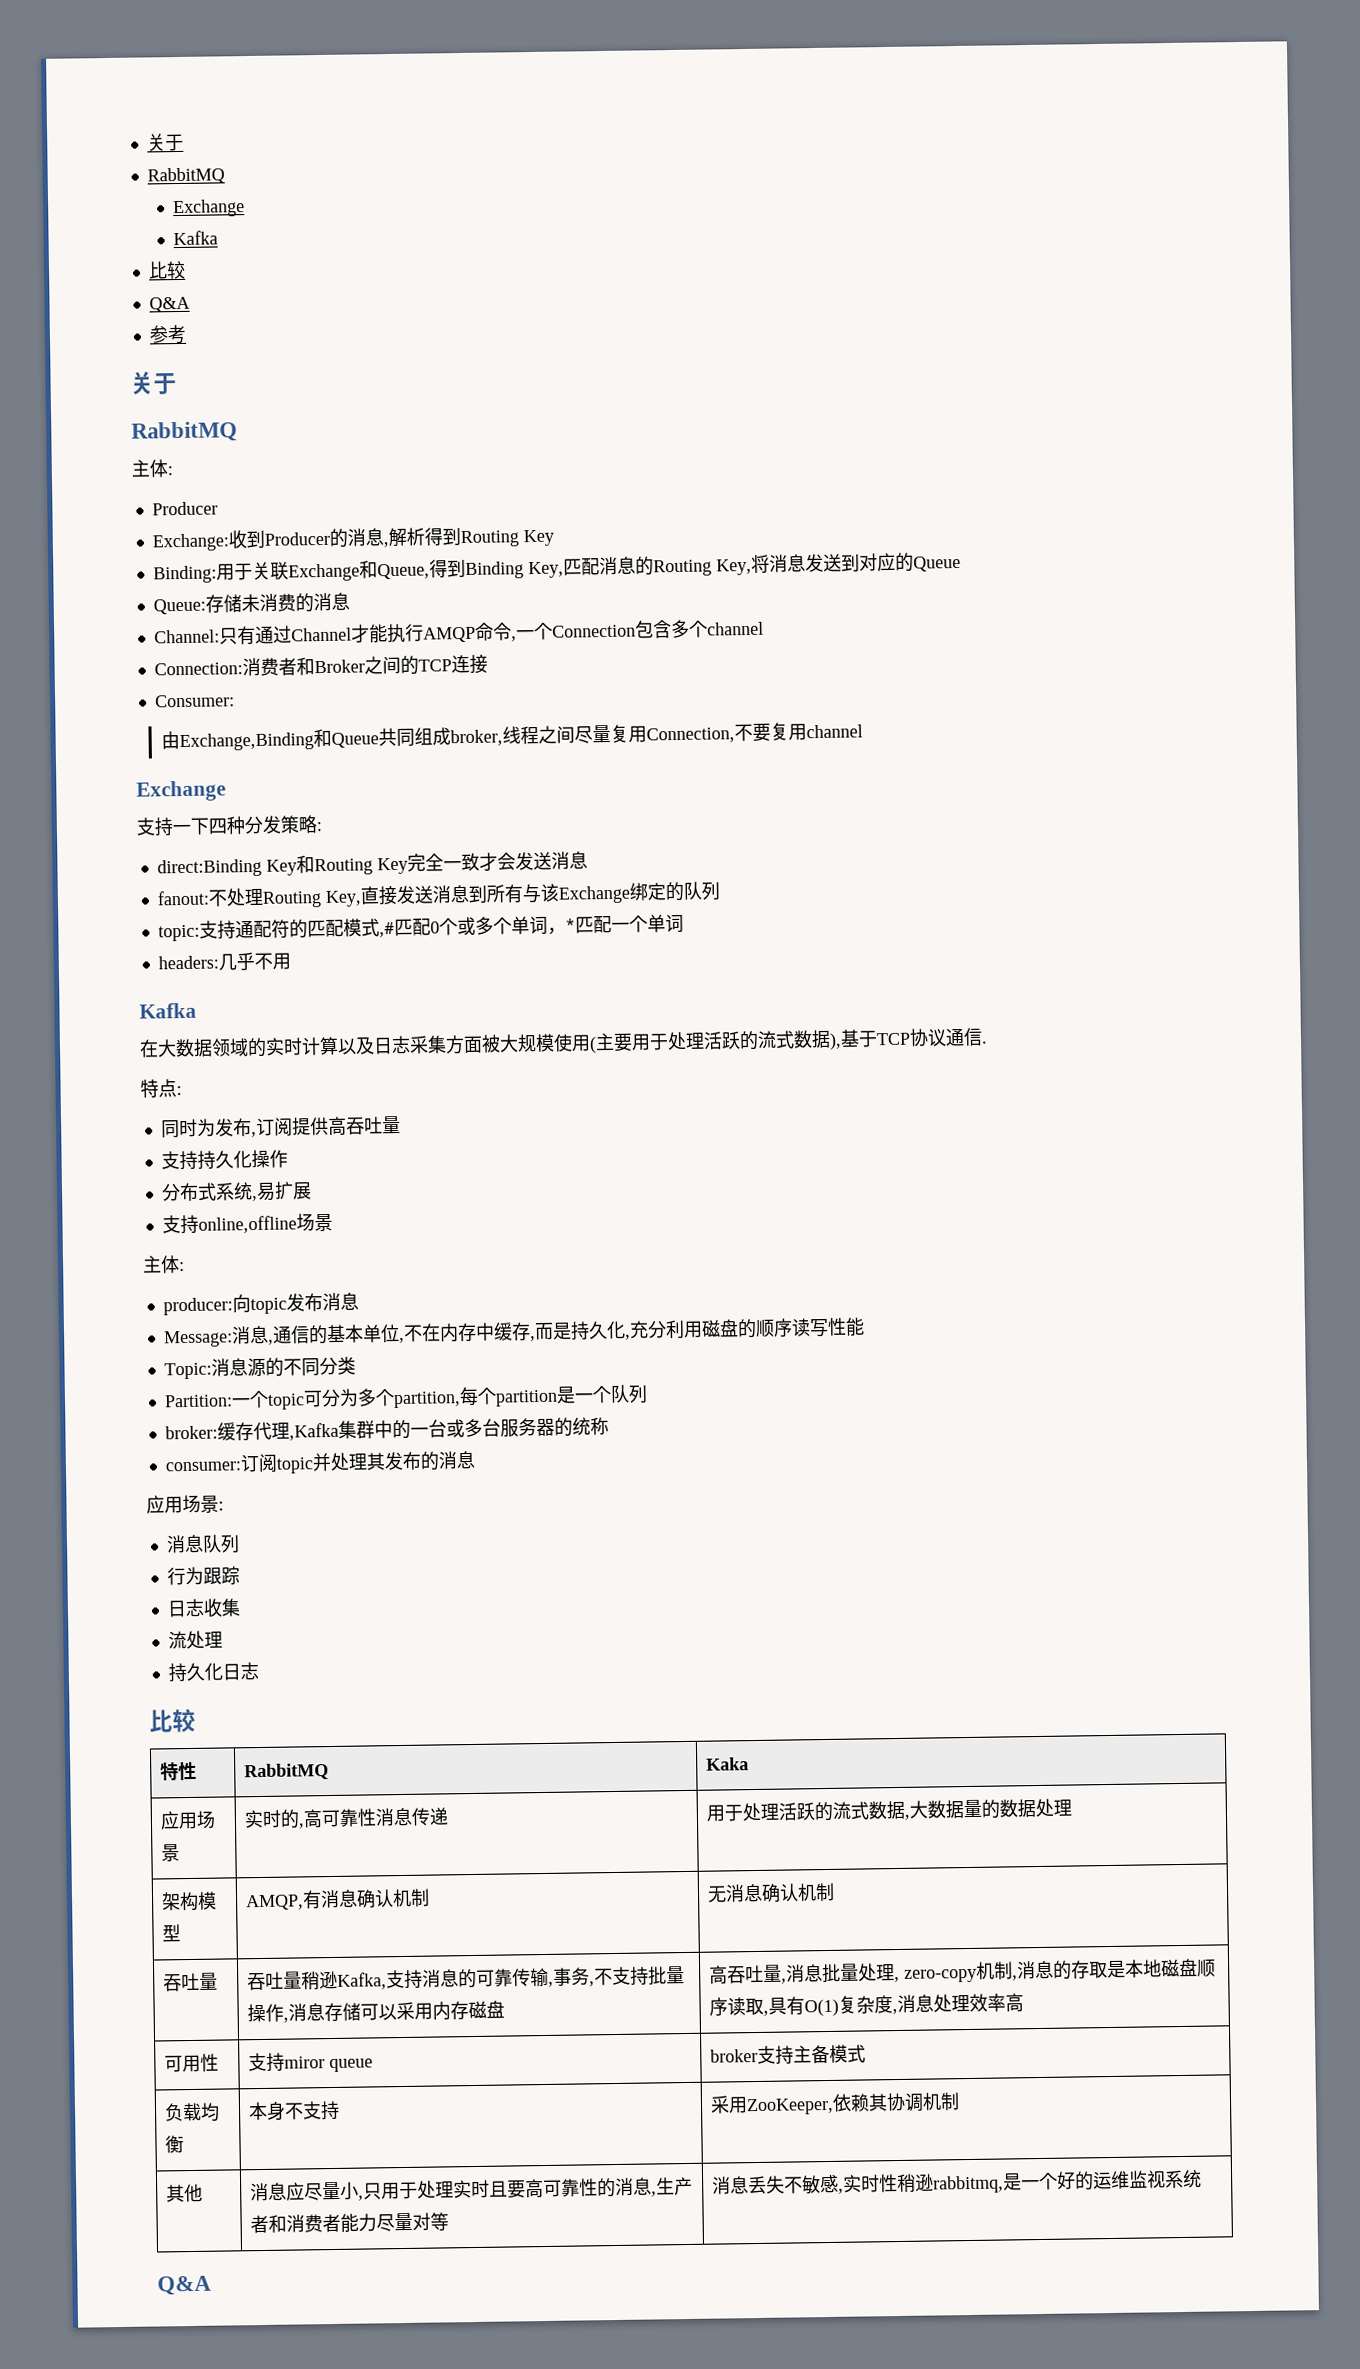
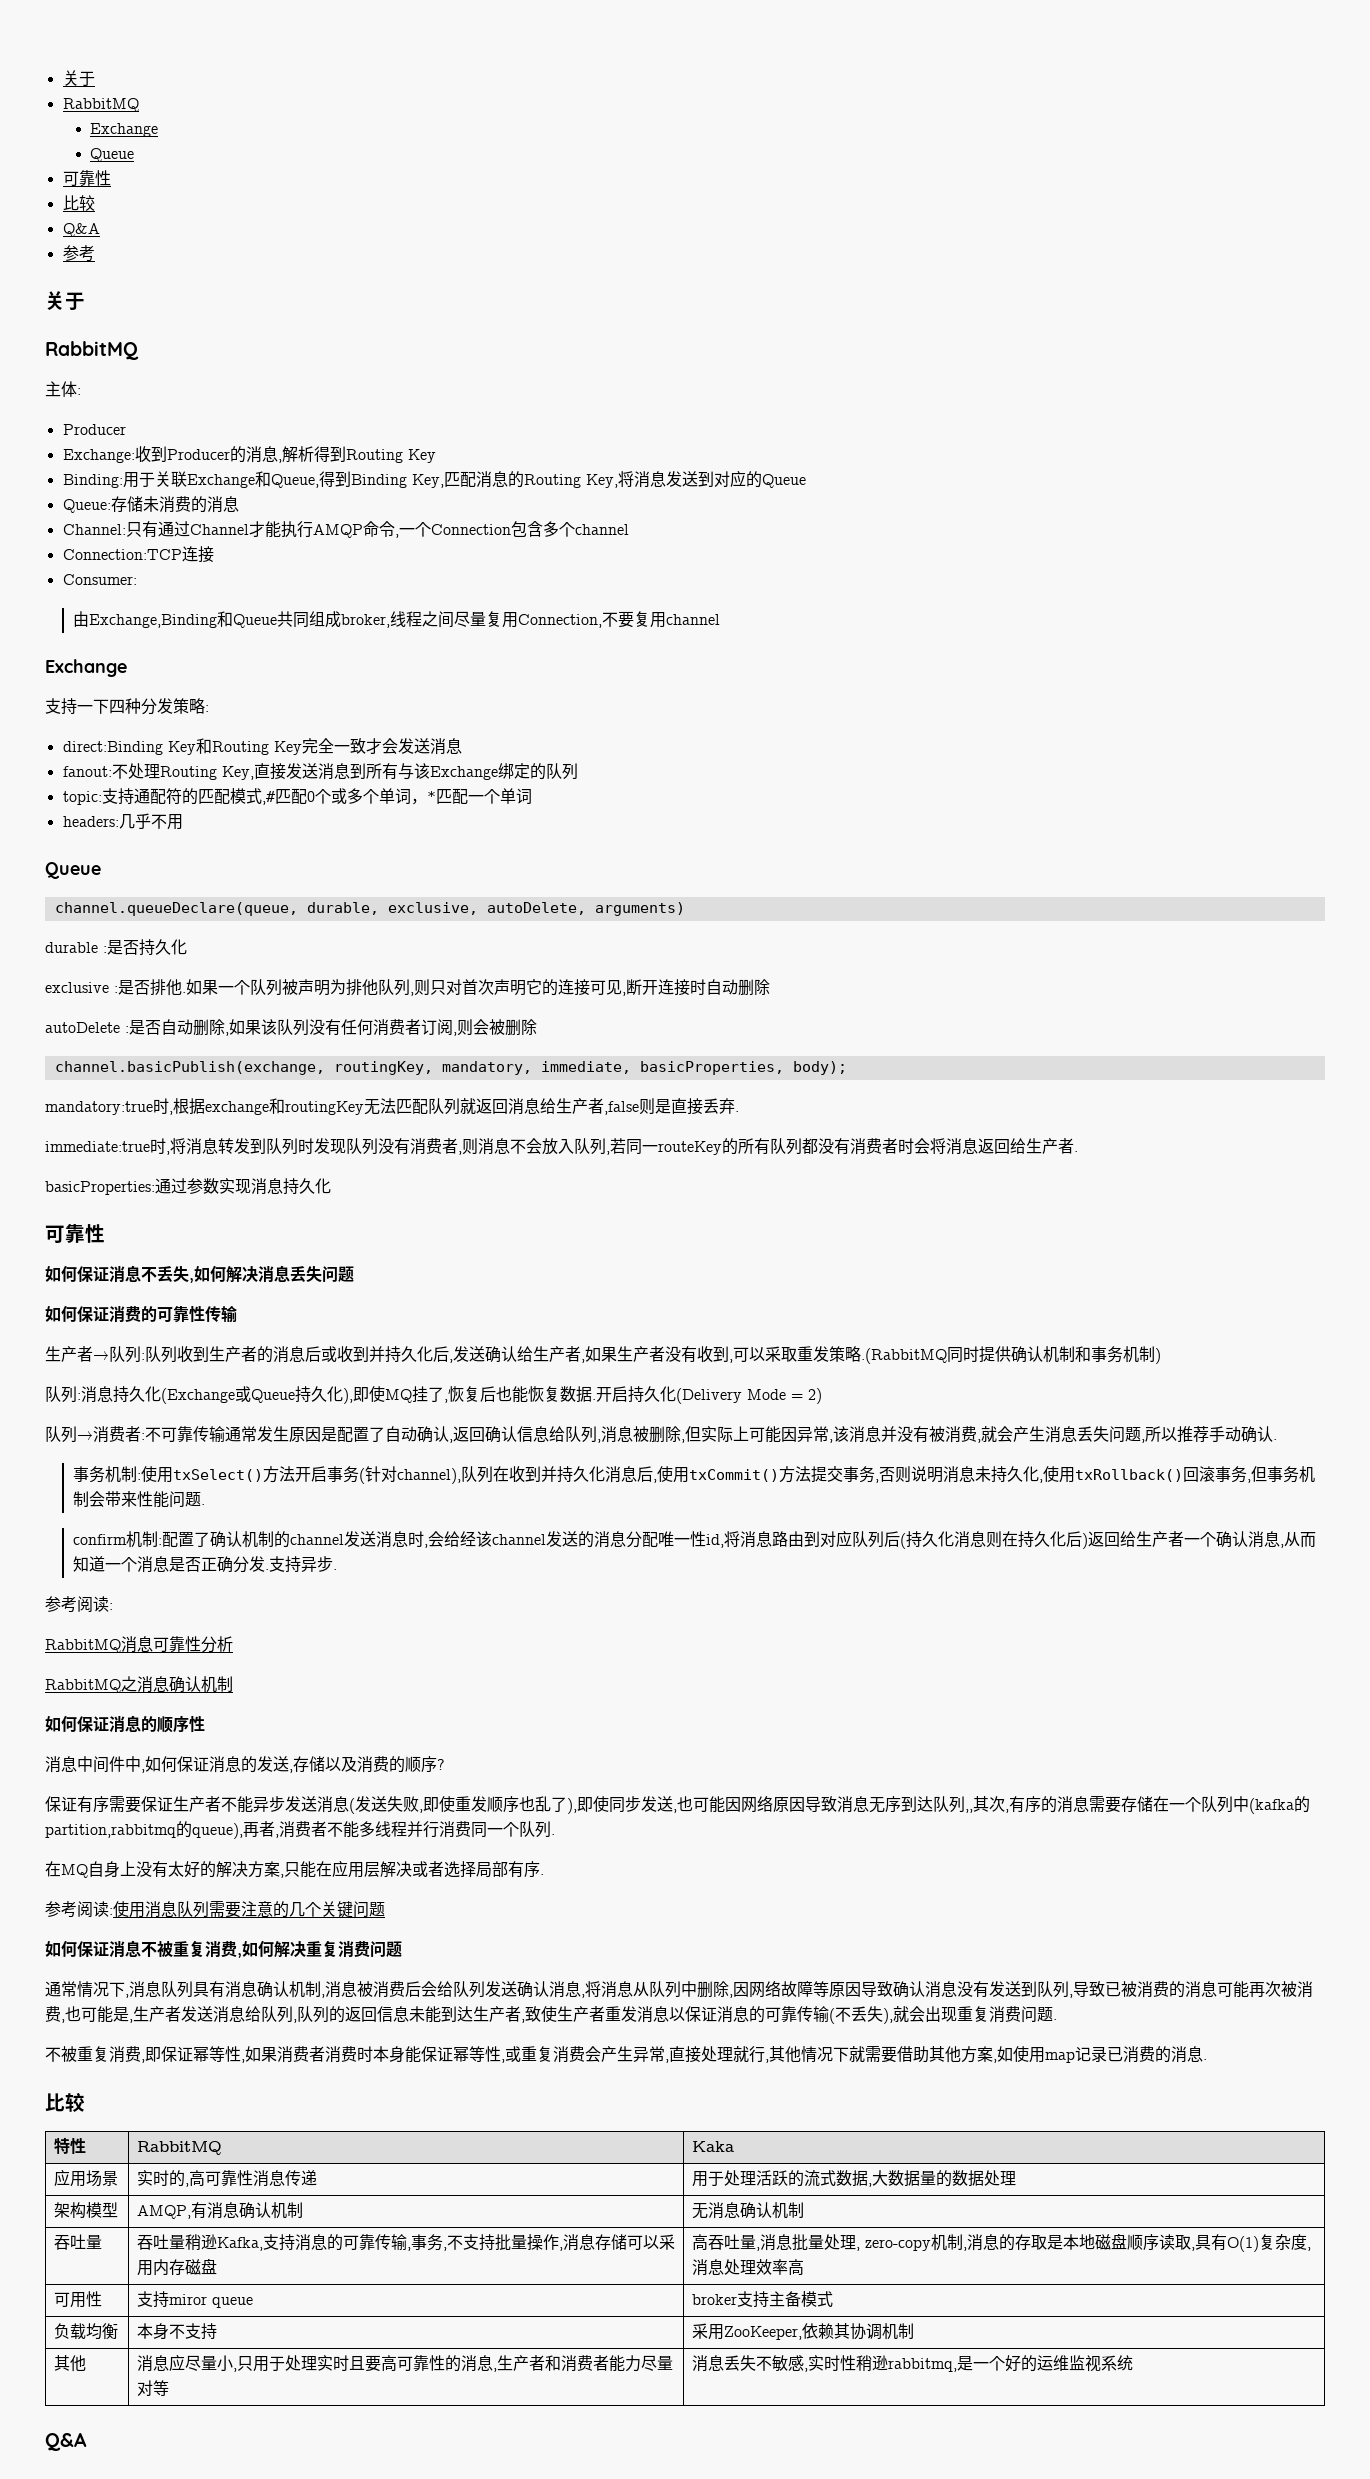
[173,230,219,246] Kafka -> [90,148,135,162] [62,170,111,187] Queue // 可靠性
[153,655,452,677] Connection:消费者和Broker之间的TCP -> [62,549,182,560] Connection:TCP
[139,1002,197,1019] [139,1027,988,1058] [140,1079,182,1098] [160,1115,401,1139] [160,1149,288,1171] [160,1181,312,1202] [161,1213,333,1235] [142,1255,185,1274] [162,1292,359,1316] [163,1317,865,1348] [163,1356,356,1380] [163,1384,648,1410] [164,1417,609,1441] [164,1450,476,1474] [146,1494,224,1514] [165,1534,240,1554] [166,1566,240,1586] [166,1598,241,1618] [167,1630,223,1650] [167,1662,259,1683] Kafka // 在大数据领域的实时计算以及日志采集方面被大规模使用(主要用于处理活跃的流式数据),基于TCP协议通信. // 特点: // 同时为发布,订阅提供高吞吐量 // 支持持久化操作 // 分布式系统,易扩展 // 支持online,offline场景 // 主体: // producer:向topic发布消息 // Message:消息,通信的基本单位,不在内存中缓存,而是持久化,充分利用磁盘的顺序读写性能 // Topic:消息源的不同分类 // Partition:一个topic可分为多个partition,每个partition是一个队列 // broker:缓存代理,Kafka集群中的一台或多台服务器的统称 // consumer:订阅topic并处理其发布的消息 // 应用场景: // 消息队列 // 行为跟踪 // 日志收集 // 流处理 // 持久化日志 -> [45,862,101,879] [54,902,685,916] [45,939,187,956] [45,979,770,996] [45,1019,537,1036] [54,1061,847,1075] [45,1098,739,1115] [45,1138,1078,1155] [45,1178,331,1195] [45,1224,105,1244] [45,1265,354,1283] [45,1305,237,1323] [45,1346,1161,1364] [45,1386,822,1404] [45,1426,1277,1443] [72,1466,1315,1484] [72,1491,205,1508] [72,1530,1316,1549] [72,1556,337,1573] [45,1596,113,1613] [45,1636,233,1653] [45,1676,233,1693] [45,1715,205,1733] [45,1756,445,1773] [45,1795,1310,1814] [45,1821,555,1839] [45,1860,544,1878] [45,1901,385,1918] [45,1940,402,1958] [45,1980,1313,1998] [45,2006,1057,2024] [45,2046,1207,2063] Queue // channel.queueDeclare(queue, durable, exclusive, autoDelete, arguments) // durable :是否持久化 // exclusive :是否排他.如果一个队列被声明为排他队列,则只对首次声明它的连接可见,断开连接时自动删除 // autoDelete :是否自动删除,如果该队列没有任何消费者订阅,则会被删除 // channel.basicPublish(exchange, routingKey, mandatory, immediate, basicProperties, body); // mandatory:true时,根据exchange和routingKey无法匹配队列就返回消息给生产者,false则是直接丢弃. // immediate:true时,将消息转发到队列时发现队列没有消费者,则消息不会放入队列,若同一routeKey的所有队列都没有消费者时会将消息返回给生产者. // basicProperties:通过参数实现消息持久化 // 可靠性 // 如何保证消息不丢失,如何解决消息丢失问题 // 如何保证消费的可靠性传输 // 生产者→队列:队列收到生产者的消息后或收到并持久化后,发送确认给生产者,如果生产者没有收到,可以采取重发策略.(RabbitMQ同时提供确认机制和事务机制) // 队列:消息持久化(Exchange或Queue持久化),即使MQ挂了,恢复后也能恢复数据.开启持久化(Delivery Mode = 2) // 队列→消费者:不可靠传输通常发生原因是配置了自动确认,返回确认信息给队列,消息被删除,但实际上可能因异常,该消息并没有被消费,就会产生消息丢失问题,所以推荐手动确认. // 事务机制:使用txSelect()方法开启事务(针对channel),队列在收到并持久化消息后,使用txCommit()方法提交事务,否则说明消息未持久化,使用txRollback()回滚事务,但事务机制会带来性能问题. // confirm机制:配置了确认机制的channel发送消息时,会给经该channel发送的消息分配唯一性id,将消息路由到对应队列后(持久化消息则在持久化后)返回给生产者一个确认消息,从而知道一个消息是否正确分发.支持异步. // 参考阅读: // RabbitMQ消息可靠性分析 // RabbitMQ之消息确认机制 // 如何保证消息的顺序性 // 消息中间件中,如何保证消息的发送,存储以及消费的顺序? // 保证有序需要保证生产者不能异步发送消息(发送失败,即使重发顺序也乱了),即使同步发送,也可能因网络原因导致消息无序到达队列,,其次,有序的消息需要存储在一个队列中(kafka的partition,rabbitmq的queue),再者,消费者不能多线程并行消费同一个队列. // 在MQ自身上没有太好的解决方案,只能在应用层解决或者选择局部有序. // 参考阅读:使用消息队列需要注意的几个关键问题 // 如何保证消息不被重复消费,如何解决重复消费问题 // 通常情况下,消息队列具有消息确认机制,消息被消费后会给队列发送确认消息,将消息从队列中删除,因网络故障等原因导致确认消息没有发送到队列,导致已被消费的消息可能再次被消费,也可能是,生产者发送消息给队列,队列的返回信息未能到达生产者,致使生产者重发消息以保证消息的可靠传输(不丢失),就会出现重复消费问题. // 不被重复消费,即保证幂等性,如果消费者消费时本身能保证幂等性,或重复消费会产生异常,直接处理就行,其他情况下就需要借助其他方案,如使用map记录已消费的消息.

